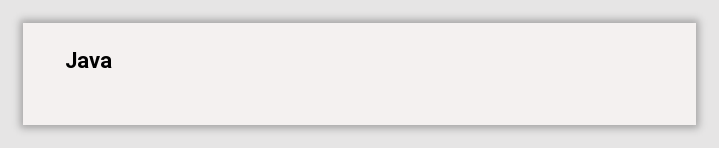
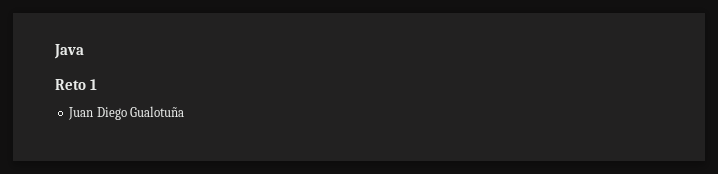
(112, 60) none -> [55,79,97,90] [68,106,185,120] // Reto 1 // Juan Diego Gualotuña

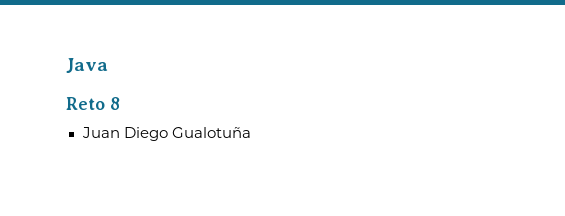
[89,79,97,90] 1 -> [109,97,120,110] 8

